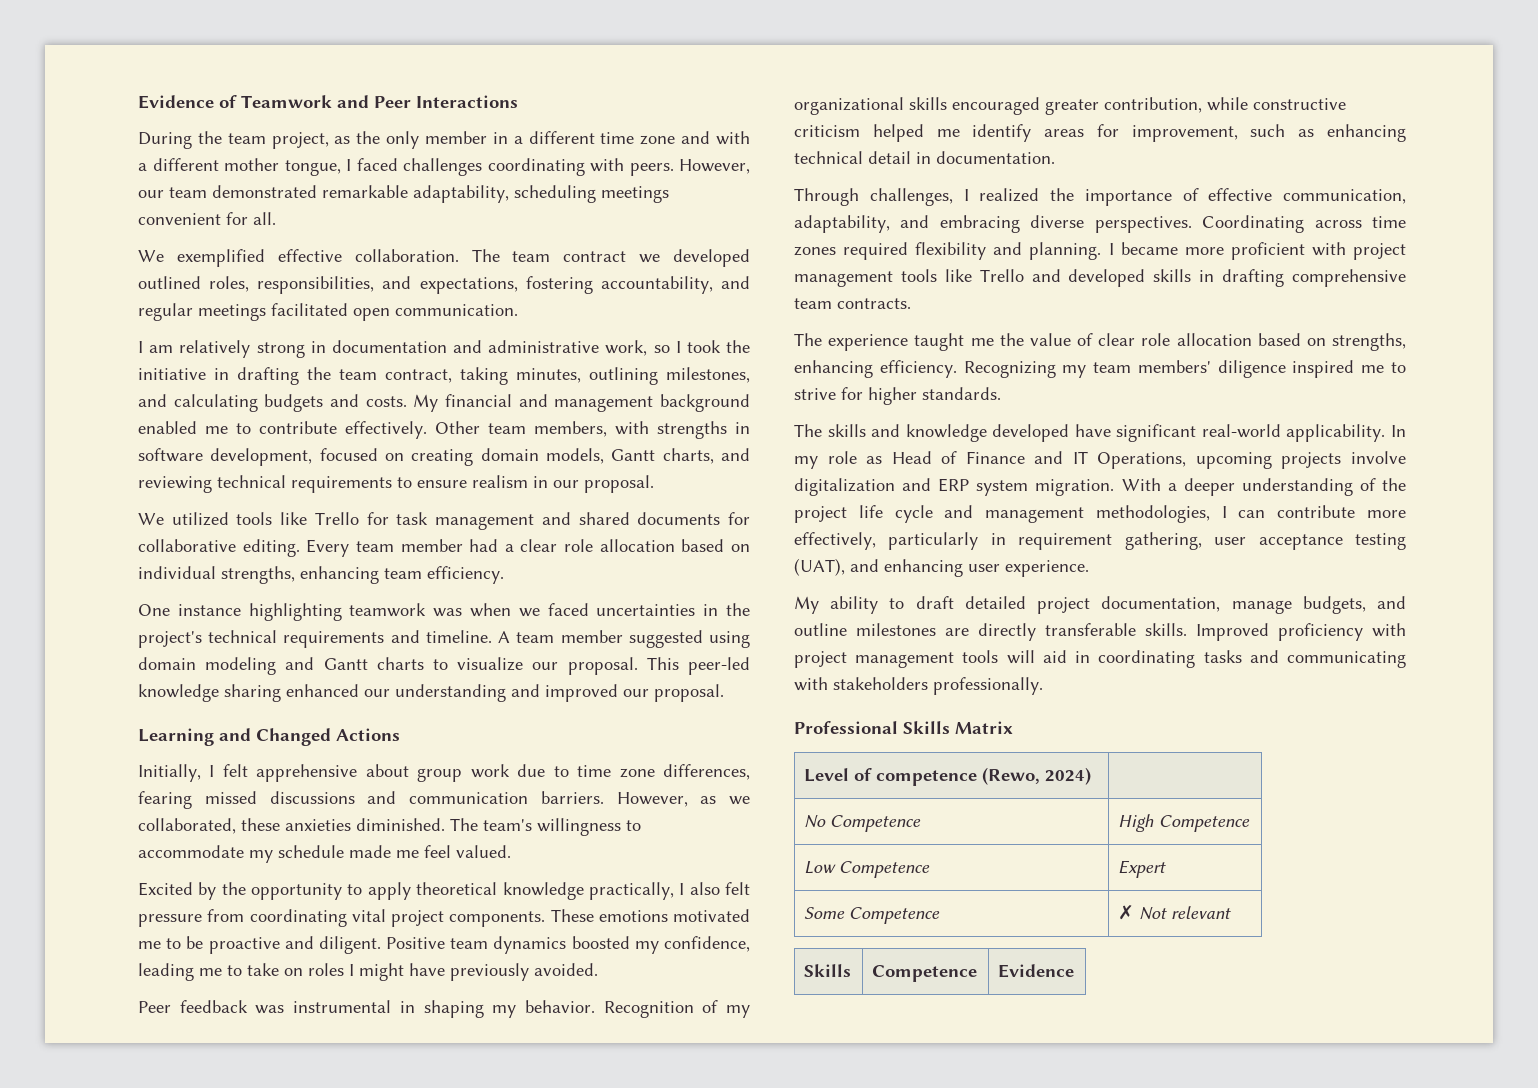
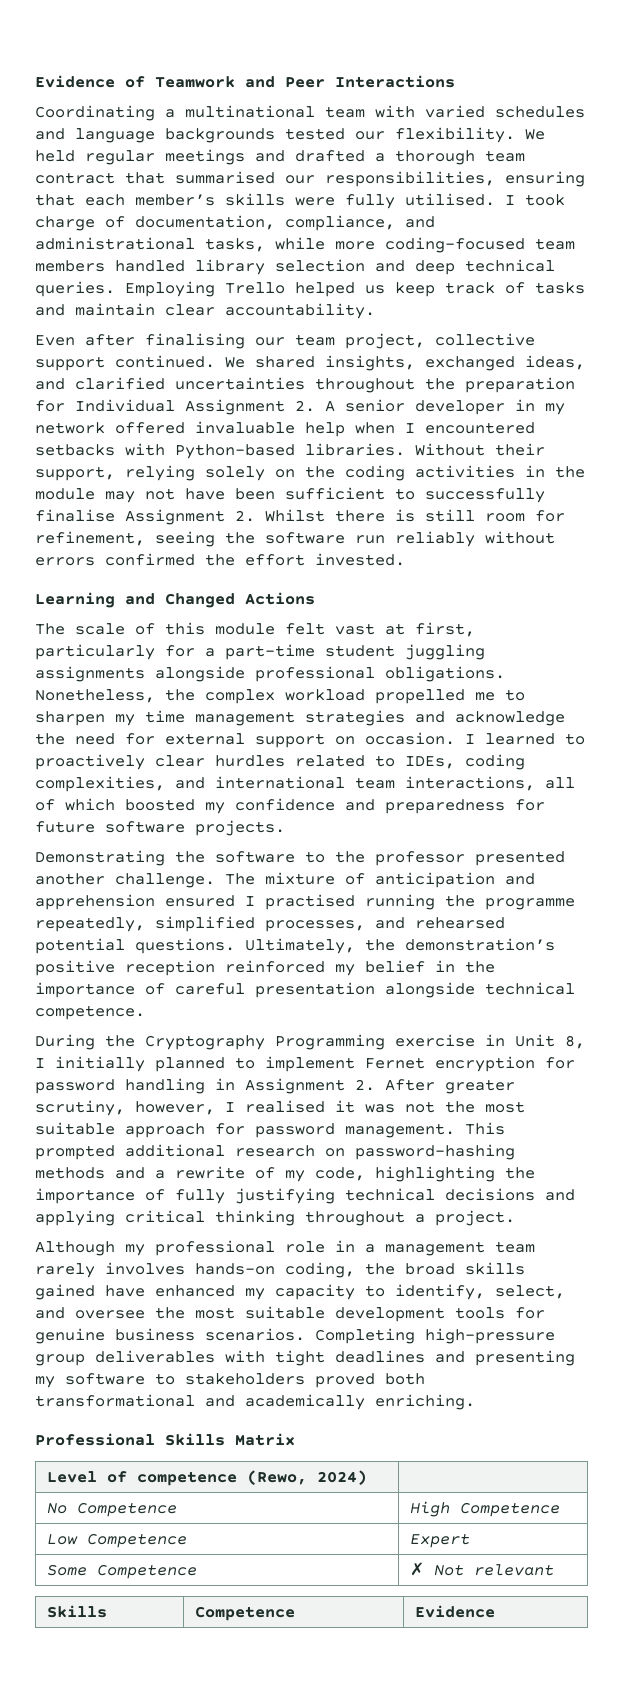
[138,131,750,149] [138,158,750,176] [138,185,669,203] [138,212,276,225] [138,249,750,267] [138,276,750,294] [138,303,518,321] [138,340,750,358] [138,367,750,385] [138,394,750,412] [138,421,750,439] [138,448,750,466] [138,475,654,493] [138,512,750,530] [138,539,750,557] [138,566,504,584] [138,603,750,621] [138,630,750,648] [138,657,750,675] [138,684,724,702] [138,728,400,746] [138,764,750,782] [138,791,750,809] [138,818,641,836] [138,845,511,863] [138,882,751,900] [138,909,750,927] [138,936,750,954] [138,963,598,981] [138,1000,750,1018] [794,97,1346,115] [794,124,1406,142] [794,151,1055,164] [794,188,1406,206] [794,215,1406,233] [794,242,1406,260] [794,269,1406,287] [794,298,911,309] [794,333,1406,351] [794,360,1406,378] [794,387,1001,405] [794,424,1406,442] [794,451,1406,469] [794,478,1406,496] [794,505,1406,523] [794,532,1406,550] [794,558,1089,577] [794,596,1406,614] [794,623,1406,641] [794,650,1406,668] [794,677,1043,695] During the team project, as the only member in a different time zone and with a different mother tongue, I faced challenges coordinating with peers. However, our team demonstrated remarkable adaptability, scheduling meetings convenient for all. // We exemplified effective collaboration. The team contract we developed outlined roles, responsibilities, and expectations, fostering accountability, and regular meetings facilitated open communication. // I am relatively strong in documentation and administrative work, so I took the initiative in drafting the team contract, taking minutes, outlining milestones, and calculating budgets and costs. My financial and management background enabled me to contribute effectively. Other team members, with strengths in software development, focused on creating domain models, Gantt charts, and reviewing technical requirements to ensure realism in our proposal. // We utilized tools like Trello for task management and shared documents for collaborative editing. Every team member had a clear role allocation based on individual strengths, enhancing team efficiency. // One instance highlighting teamwork was when we faced uncertainties in the project's technical requirements and timeline. A team member suggested using domain modeling and Gantt charts to visualize our proposal. This peer-led knowledge sharing enhanced our understanding and improved our proposal. // Learning and Changed Actions // Initially, I felt apprehensive about group work due to time zone differences, fearing missed discussions and communication barriers. However, as we collaborated, these anxieties diminished. The team's willingness to accommodate my schedule made me feel valued. // Excited by the opportunity to apply theoretical knowledge practically, I also felt pressure from coordinating vital project components. These emotions motivated me to be proactive and diligent. Positive team dynamics boosted my confidence, leading me to take on roles I might have previously avoided. // Peer feedback was instrumental in shaping my behavior. Recognition of my organizational skills encouraged greater contribution, while constructive criticism helped me identify areas for improvement, such as enhancing technical detail in documentation. // Through challenges, I realized the importance of effective communication, adaptability, and embracing diverse perspectives. Coordinating across time zones required flexibility and planning. I became more proficient with project management tools like Trello and developed skills in drafting comprehensive team contracts. // The experience taught me the value of clear role allocation based on strengths, enhancing efficiency. Recognizing my team members' diligence inspired me to strive for higher standards. // The skills and knowledge developed have significant real-world applicability. In my role as Head of Finance and IT Operations, upcoming projects involve digitalization and ERP system migration. With a deeper understanding of the project life cycle and management methodologies, I can contribute more effectively, particularly in requirement gathering, user acceptance testing (UAT), and enhancing user experience. // My ability to draft detailed project documentation, manage budgets, and outline milestones are directly transferable skills. Improved proficiency with project management tools will aid in coordinating tasks and communicating with stakeholders professionally. -> [35,105,585,121] [35,127,545,143] [35,149,525,165] [35,171,585,187] [35,193,565,209] [35,215,435,231] [35,237,575,253] [35,259,555,275] [35,281,585,297] [35,303,375,319] [35,333,535,349] [35,355,585,371] [35,377,575,393] [35,399,565,415] [35,421,535,437] [35,443,545,459] [35,465,585,481] [35,487,545,503] [35,509,565,525] [35,531,555,547] [35,553,405,566] [35,592,315,608] [35,622,475,637] [35,644,485,660] [35,666,505,682] [35,689,525,704] [35,710,565,726] [35,732,585,748] [35,754,525,770] [35,776,575,792] [35,798,545,814] [35,820,285,836] [35,850,565,866] [35,872,535,888] [35,894,575,910] [35,916,505,932] [35,938,555,954] [35,960,495,976] [35,982,575,998] [35,1005,145,1020] [35,1034,585,1050] [35,1056,575,1072] [35,1078,515,1094] [35,1100,525,1116] [35,1122,505,1138] [35,1144,515,1160] [35,1166,535,1182] [35,1188,575,1204] [35,1210,515,1226] [35,1240,535,1256] [35,1262,525,1278] [35,1284,565,1300] [35,1306,545,1322] [35,1328,555,1344] [35,1350,575,1366] [35,1373,425,1388] [35,1394,475,1410] Coordinating a multinational team with varied schedules and language backgrounds tested our flexibility. We held regular meetings and drafted a thorough team contract that summarised our responsibilities, ensuring that each member’s skills were fully utilised. I took charge of documentation, compliance, and administrational tasks, while more coding-focused team members handled library selection and deep technical queries. Employing Trello helped us keep track of tasks and maintain clear accountability. // Even after finalising our team project, collective support continued. We shared insights, exchanged ideas, and clarified uncertainties throughout the preparation for Individual Assignment 2. A senior developer in my network offered invaluable help when I encountered setbacks with Python-based libraries. Without their support, relying solely on the coding activities in the module may not have been sufficient to successfully finalise Assignment 2. Whilst there is still room for refinement, seeing the software run reliably without errors confirmed the effort invested. // Learning and Changed Actions // The scale of this module felt vast at first, particularly for a part-time student juggling assignments alongside professional obligations. Nonetheless, the complex workload propelled me to sharpen my time management strategies and acknowledge the need for external support on occasion. I learned to proactively clear hurdles related to IDEs, coding complexities, and international team interactions, all of which boosted my confidence and preparedness for future software projects. // Demonstrating the software to the professor presented another challenge. The mixture of anticipation and apprehension ensured I practised running the programme repeatedly, simplified processes, and rehearsed potential questions. Ultimately, the demonstration’s positive reception reinforced my belief in the importance of careful presentation alongside technical competence. // During the Cryptography Programming exercise in Unit 8, I initially planned to implement Fernet encryption for password handling in Assignment 2. After greater scrutiny, however, I realised it was not the most suitable approach for password management. This prompted additional research on password-hashing methods and a rewrite of my code, highlighting the importance of fully justifying technical decisions and applying critical thinking throughout a project. // Although my professional role in a management team rarely involves hands-on coding, the broad skills gained have enhanced my capacity to identify, select, and oversee the most suitable development tools for genuine business scenarios. Completing high-pressure group deliverables with tight deadlines and presenting my software to stakeholders proved both transformational and academically enriching.

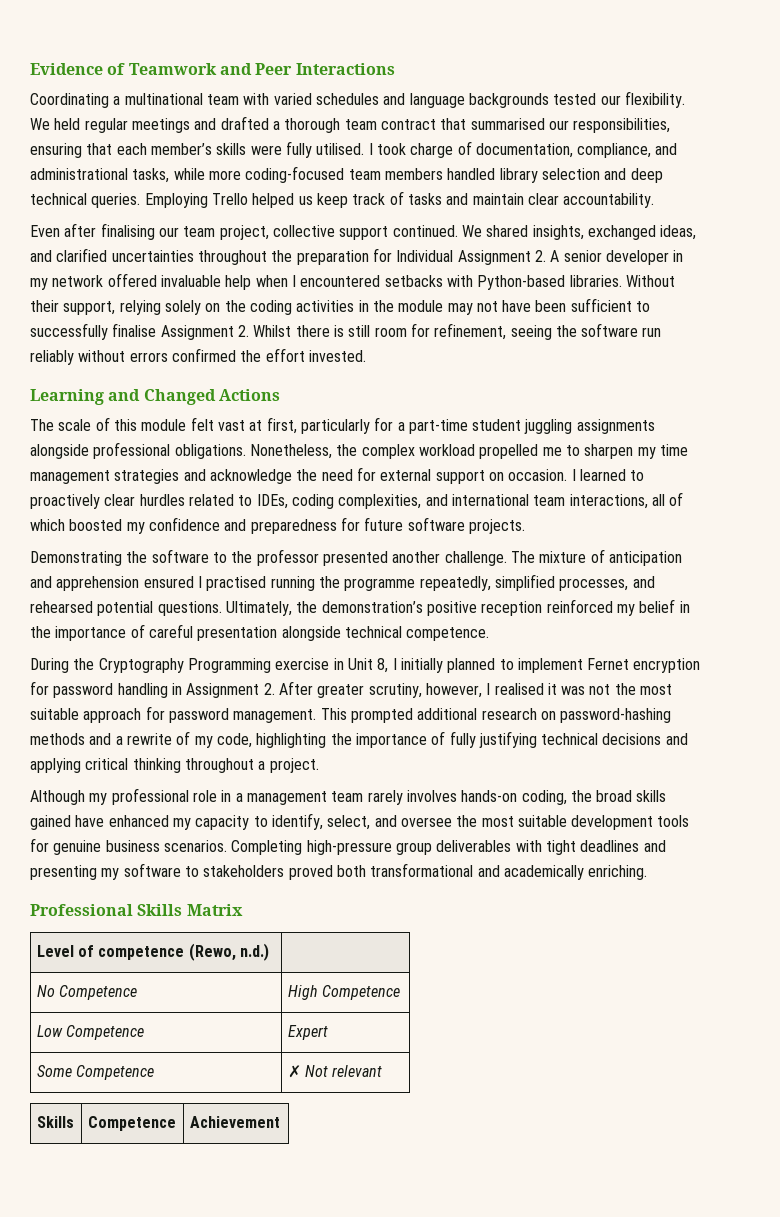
[316,1470,367,1485] 2024) -> [239,943,269,961] n.d.)
[414,1605,495,1618] Evidence -> [189,1116,280,1128] Achievement

